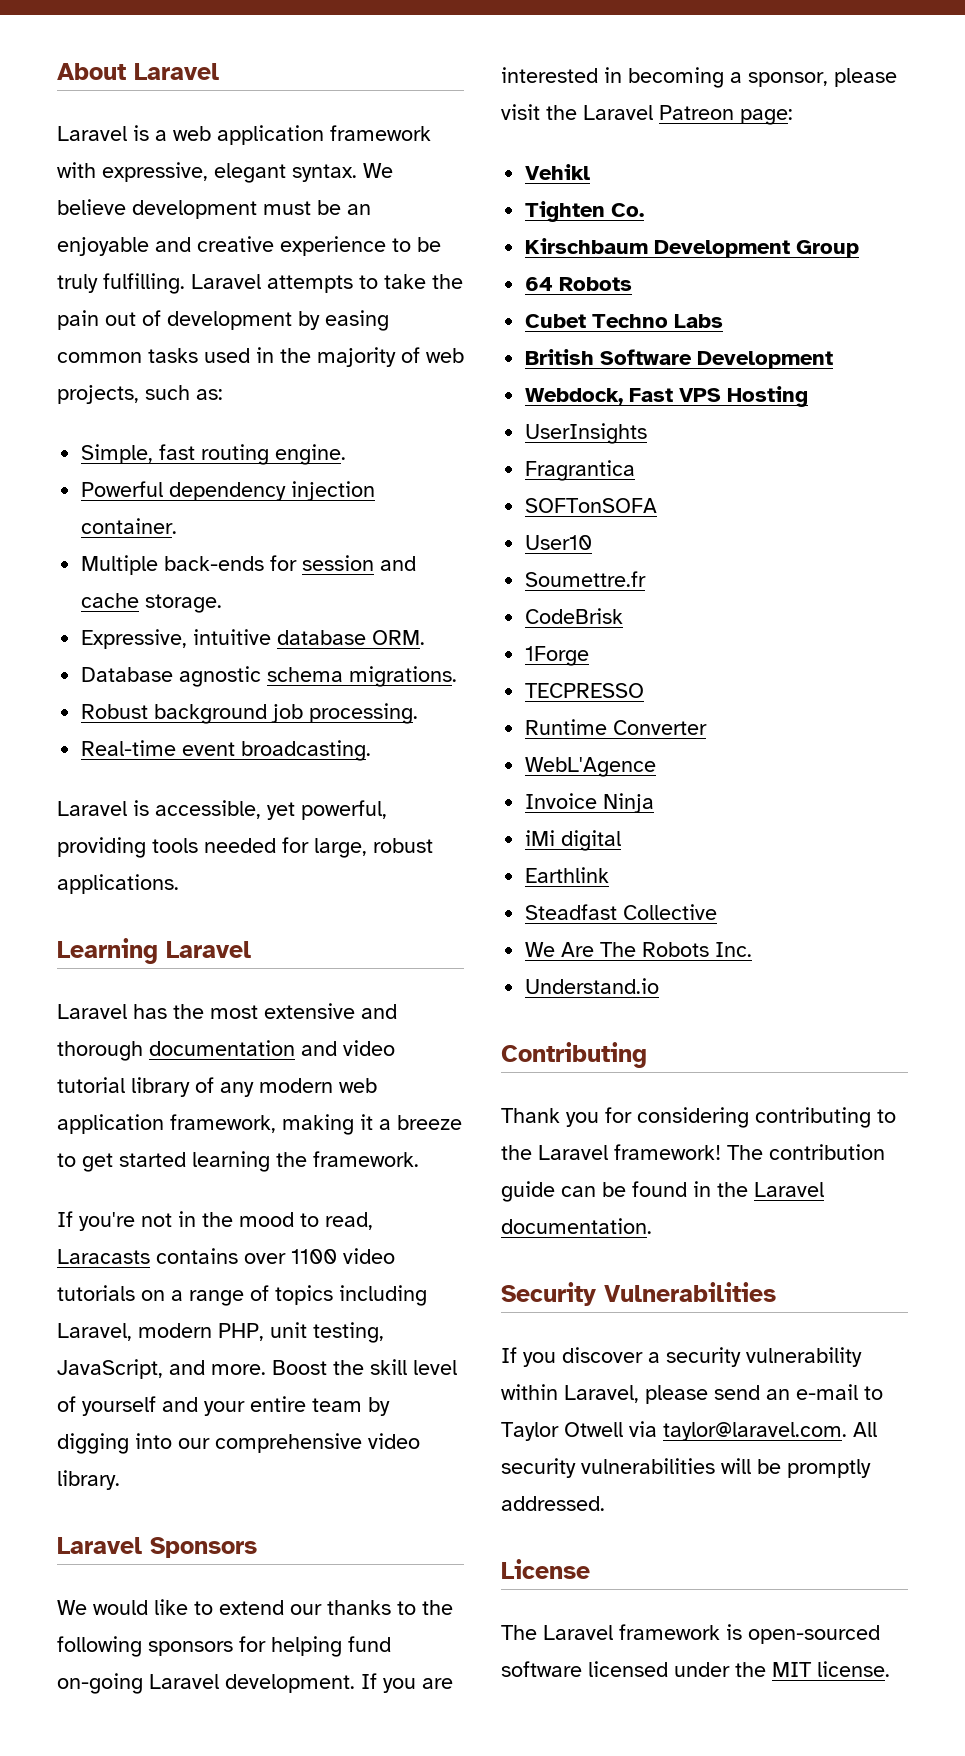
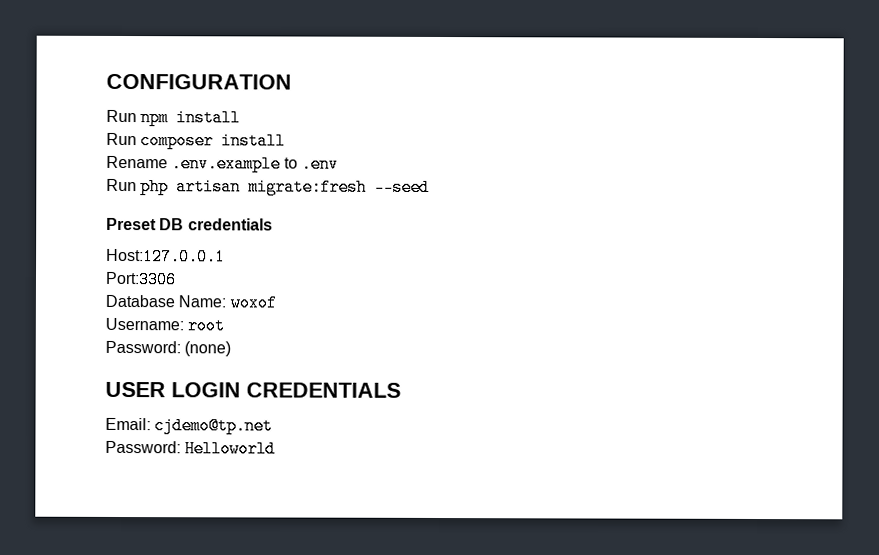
[57,63,219,80] [57,125,431,145] [57,162,393,183] [57,199,371,219] [57,236,441,256] [57,273,463,294] [57,310,389,331] [57,347,464,367] [57,385,223,404] [81,444,347,465] [81,481,376,501] [81,518,178,534] [81,555,417,575] [81,593,223,613] [81,629,426,649] [81,666,458,687] [81,703,419,724] [81,740,372,761] [57,800,387,820] [57,837,433,858] [57,874,179,894] [57,938,251,964] [57,1003,397,1019] [57,1040,395,1061] [57,1077,377,1097] [57,1114,462,1135] [57,1151,419,1172] [57,1211,373,1231] [57,1248,395,1264] [57,1285,427,1306] [57,1322,384,1343] [57,1359,457,1379] [57,1396,390,1416] [57,1433,420,1454] [57,1470,120,1490] [57,1537,257,1558] [57,1599,453,1615] [57,1636,391,1657] [57,1673,453,1694] [501,67,897,88] [501,104,793,125] [525,164,591,180] [525,201,645,222] [525,238,860,257] [525,277,633,291] [525,314,724,328] [525,349,834,368] [525,386,809,407] [525,423,648,444] [525,460,636,481] [525,498,658,513] [525,535,593,550] [525,571,647,587] [525,608,624,624] [525,646,590,666] [525,683,645,698] [525,719,708,735] [525,757,657,777] [525,793,655,813] [525,830,622,851] [525,867,610,883] [525,904,718,920] [525,942,753,957] [525,978,660,994] [501,1042,647,1068] [501,1107,896,1128] [501,1144,885,1160] [501,1181,824,1202] [501,1218,652,1234] [501,1282,776,1306] [501,1347,862,1367] [501,1384,883,1404] [501,1421,877,1441] [501,1458,871,1478] [501,1496,605,1511] [501,1559,590,1579] [501,1624,880,1644] [501,1661,890,1677] About Laravel // Laravel is a web application framework with expressive, elegant syntax. We believe development must be an enjoyable and creative experience to be truly fulfilling. Laravel attempts to take the pain out of development by easing common tasks used in the majority of web projects, such as: // Simple, fast routing engine. // Powerful dependency injection container. // Multiple back-ends for session and cache storage. // Expressive, intuitive database ORM. // Database agnostic schema migrations. // Robust background job processing. // Real-time event broadcasting. // Laravel is accessible, yet powerful, providing tools needed for large, robust applications. // Learning Laravel // Laravel has the most extensive and thorough documentation and video tutorial library of any modern web application framework, making it a breeze to get started learning the framework. // If you're not in the mood to read, Laracasts contains over 1100 video tutorials on a range of topics including Laravel, modern PHP, unit testing, JavaScript, and more. Boost the skill level of yourself and your entire team by digging into our comprehensive video library. // Laravel Sponsors // We would like to extend our thanks to the following sponsors for helping fund on-going Laravel development. If you are interested in becoming a sponsor, please visit the Laravel Patreon page: // Vehikl // Tighten Co. // Kirschbaum Development Group // 64 Robots // Cubet Techno Labs // British Software Development // Webdock, Fast VPS Hosting // UserInsights // Fragrantica // SOFTonSOFA // User10 // Soumettre.fr // CodeBrisk // 1Forge // TECPRESSO // Runtime Converter // WebL'Agence // Invoice Ninja // iMi digital // Earthlink // Steadfast Collective // We Are The Robots Inc. // Understand.io // Contributing // Thank you for considering contributing to the Laravel framework! The contribution guide can be found in the Laravel documentation. // Security Vulnerabilities // If you discover a security vulnerability within Laravel, please send an e-mail to Taylor Otwell via taylor@laravel.com. All security vulnerabilities will be promptly addressed. // License // The Laravel framework is open-sourced software licensed under the MIT license. -> [106,73,292,90] [106,109,242,127] [106,132,287,150] [106,155,339,173] [106,178,431,196] [106,217,273,231] [106,247,226,266] [105,270,177,289] [105,294,277,312] [105,317,226,335] [105,340,232,357] [105,381,401,398] [105,417,274,435] [105,440,277,458] CONFIGURATION // Run npm install // Run composer install // Rename .env.example to .env // Run php artisan migrate:fresh --seed // Preset DB credentials // Host:127.0.0.1 // Port:3306 // Database Name: woxof // Username: root // Password: (none) // USER LOGIN CREDENTIALS // Email: cjdemo@tp.net // Password: Helloworld

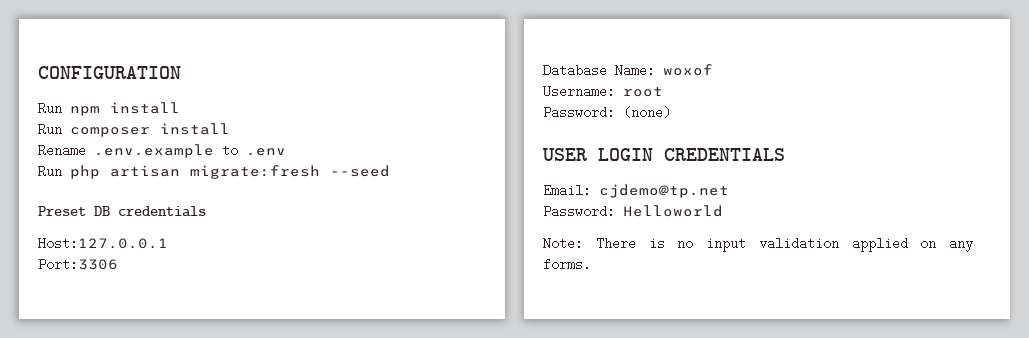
(277, 449) none -> [543,237,973,252] [543,258,591,271] // Note: There is no input validation applied on any forms.

